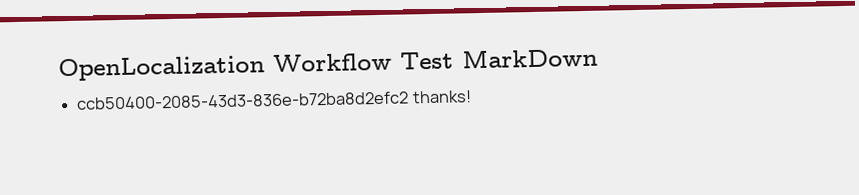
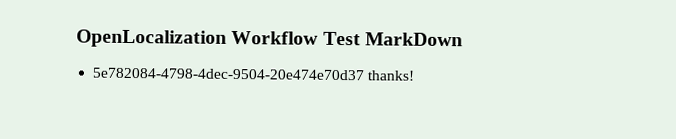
[76,91,410,110] ccb50400-2085-43d3-836e-b72ba8d2efc2 -> [92,67,365,81] 5e782084-4798-4dec-9504-20e474e70d37

